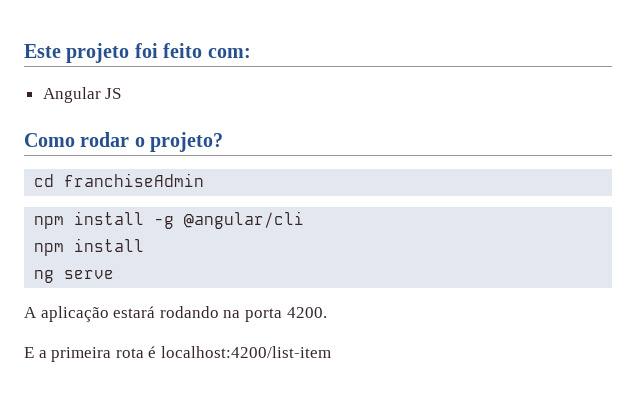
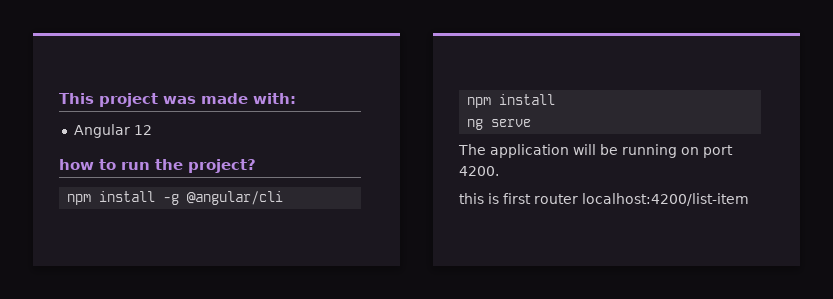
[24,43,251,63] [42,87,122,103] [24,132,224,152] [34,173,205,187] Este projeto foi feito com: // Angular JS // Como rodar o projeto? // cd franchiseAdmin -> [59,93,296,107] [73,124,152,138] [59,159,256,173] This project was made with: // Angular 12 // how to run the project?
[24,306,327,322] [24,346,157,362] A aplicação estará rodando na porta 4200. // E a primeira rota é -> [458,144,733,158] [459,166,499,176] [459,193,578,204] The application will be running on port 4200. // this is first router

